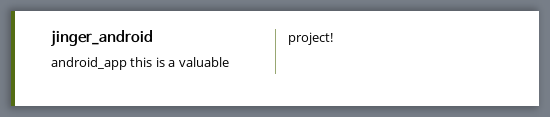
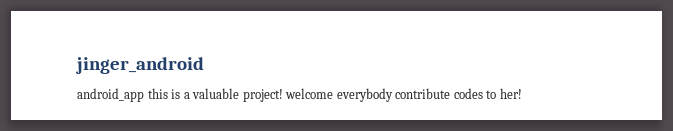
(333, 38) none -> [285,88,522,102] welcome everybody contribute codes to her!

